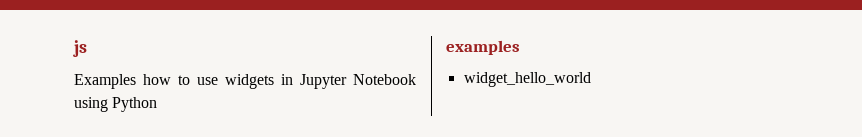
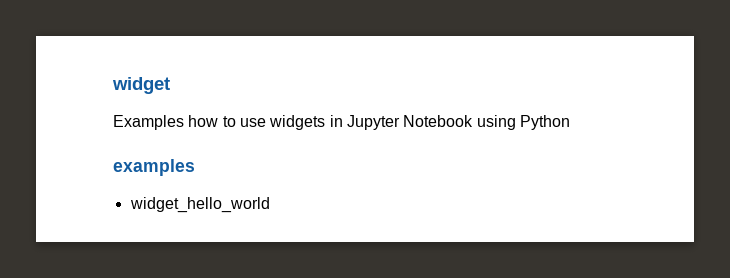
[73,40,87,57] js -> [112,77,170,94] widget

